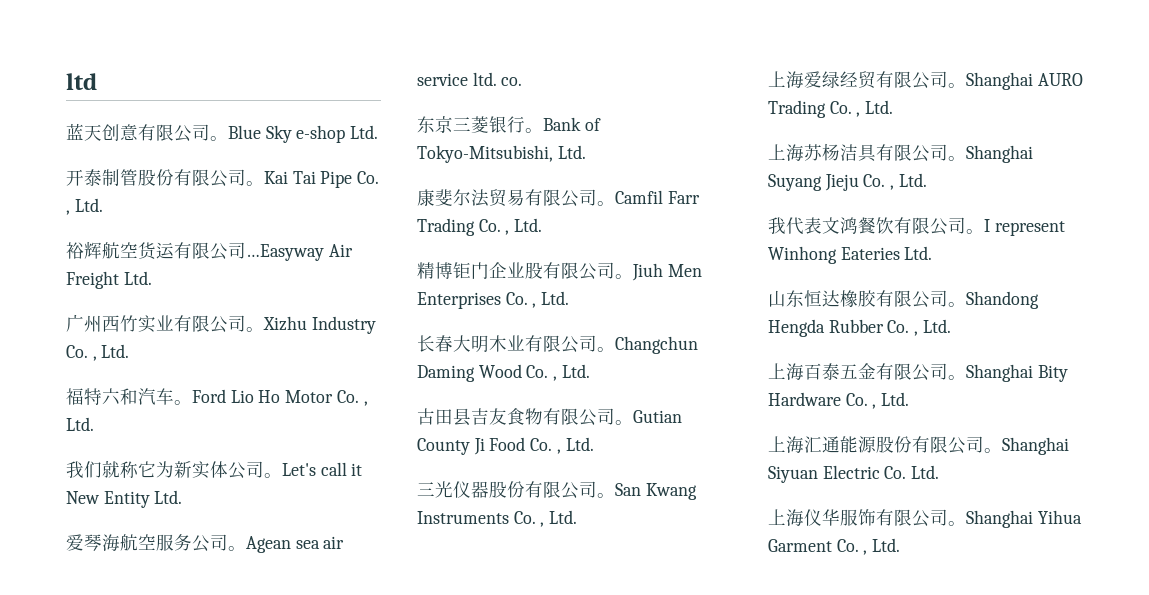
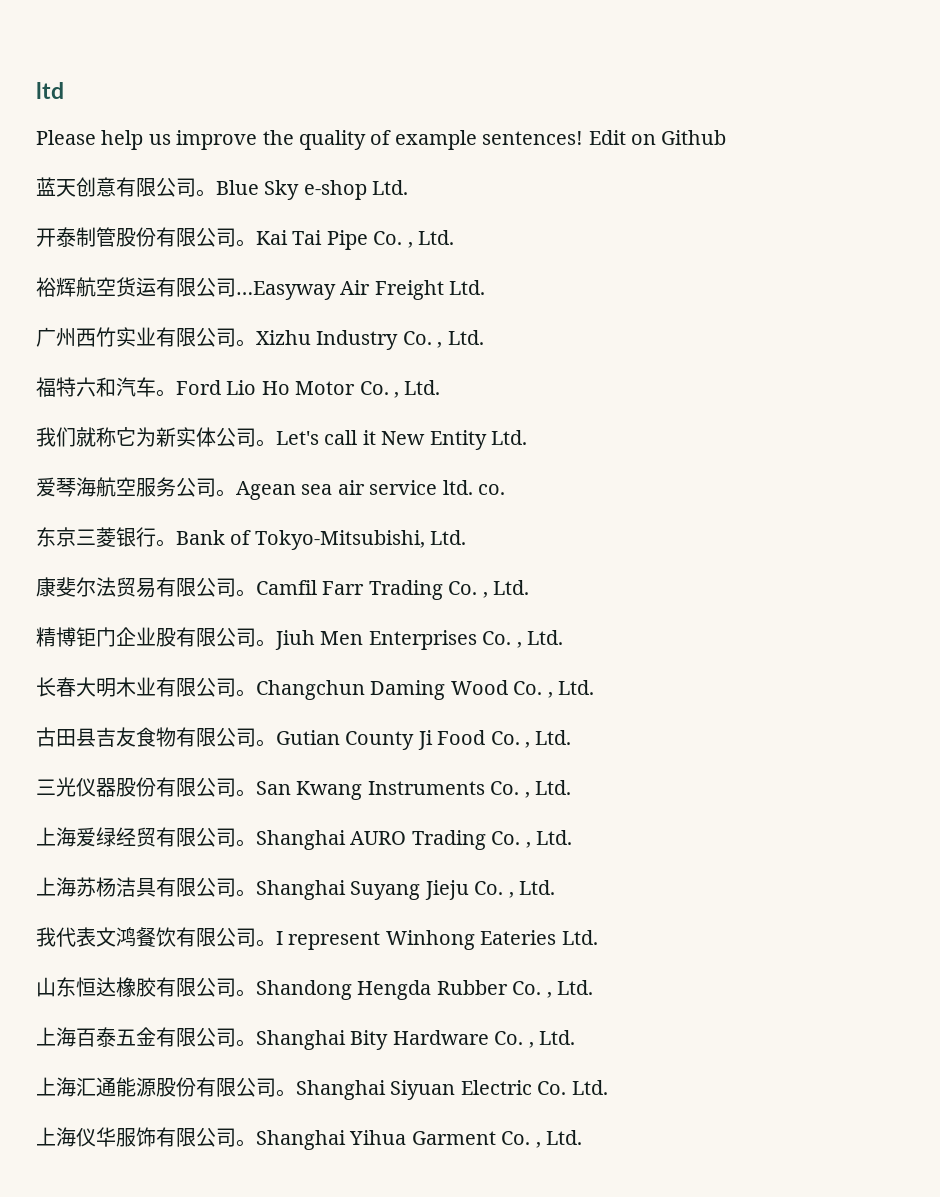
(97, 81) none -> [36,130,727,150] // Please help us improve the quality of example sentences! Edit on Github

